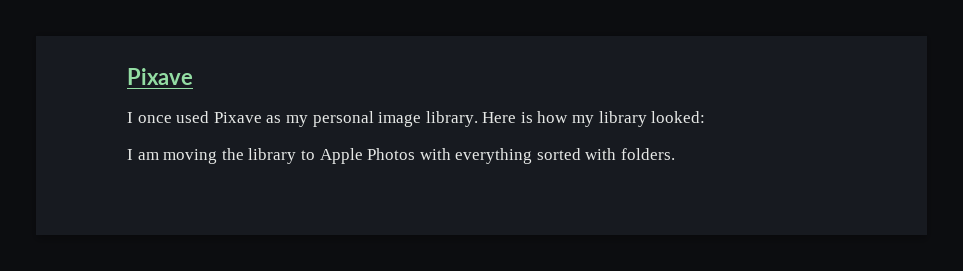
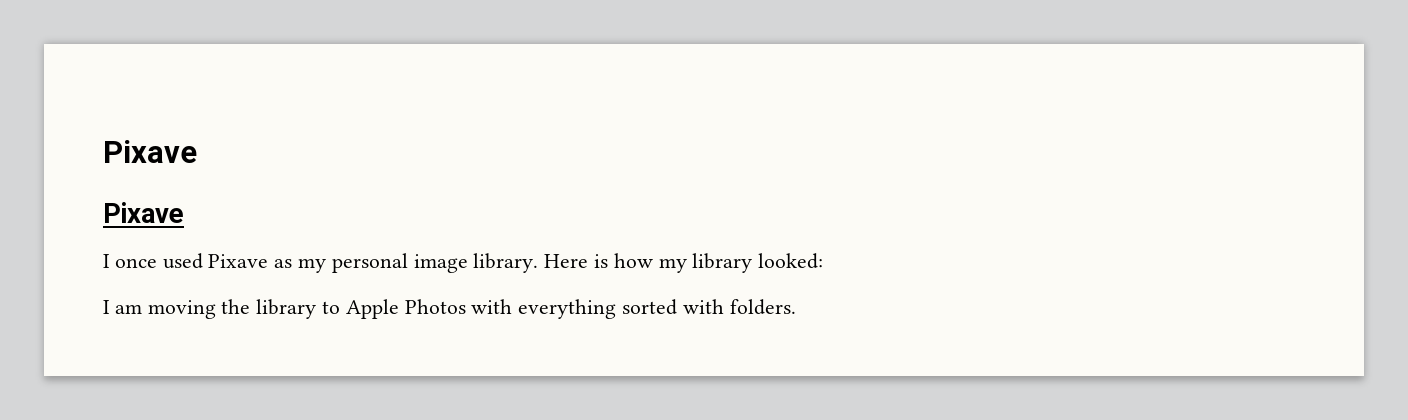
[127,68,193,85] Pixave -> [103,140,197,163] [103,202,184,223] Pixave // Pixave

